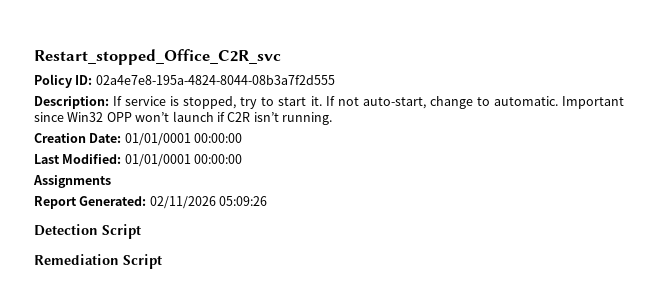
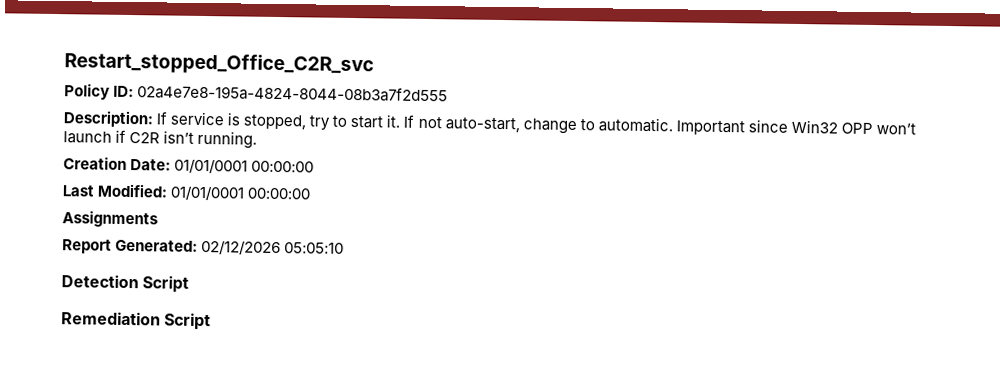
[149,196,268,209] 02/11/2026 05:09:26 -> [201,239,345,256] 02/12/2026 05:05:10

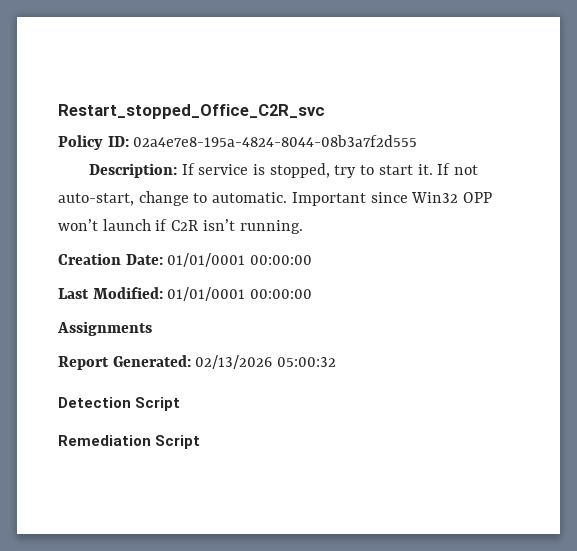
[201,239,345,256] 02/12/2026 05:05:10 -> [195,355,337,369] 02/13/2026 05:00:32

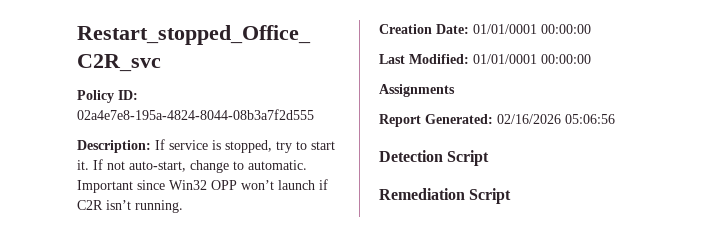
[195,355,337,369] 02/13/2026 05:00:32 -> [497,114,615,124] 02/16/2026 05:06:56

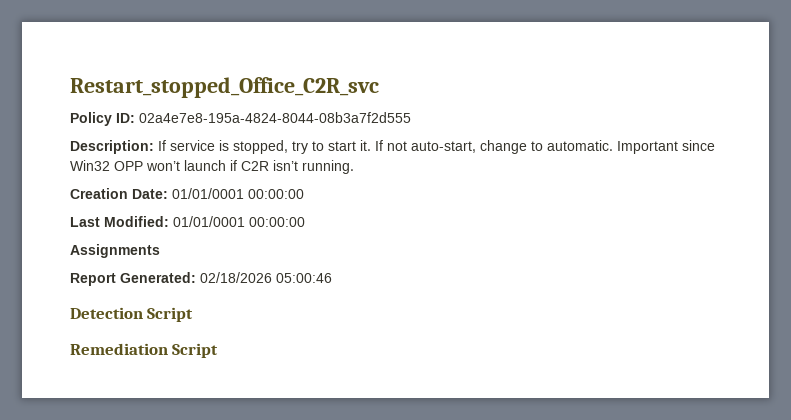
[497,114,615,124] 02/16/2026 05:06:56 -> [200,272,332,283] 02/18/2026 05:00:46

